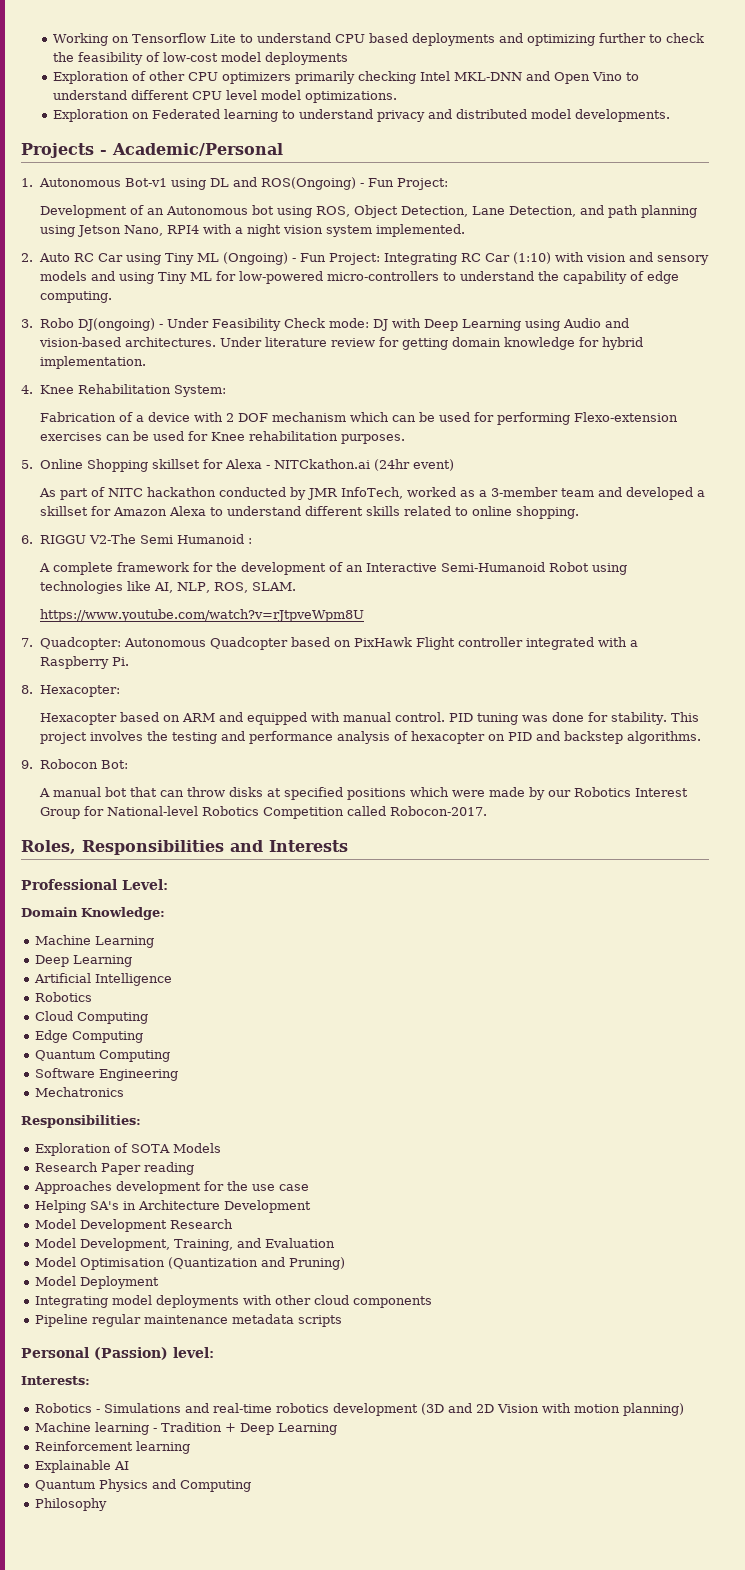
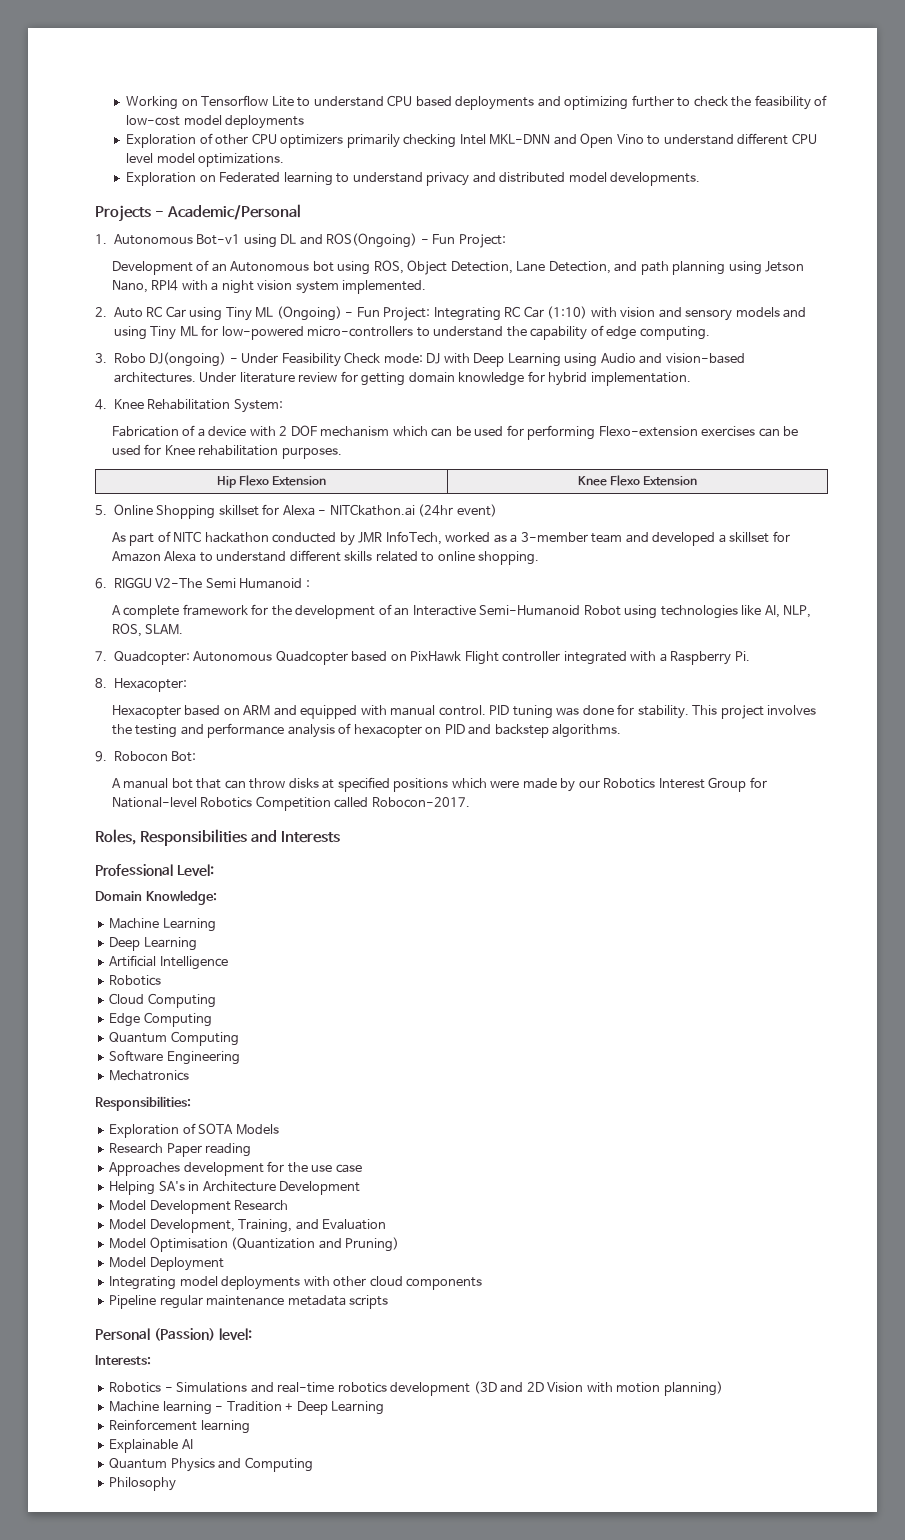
(405, 439) none -> [216,475,327,488] [577,475,698,486] // Hip Flexo Extension | Knee Flexo Extension
[39,609,364,622] // https://www.youtube.com/watch?v=rJtpveWpm8U -> (184, 629) none

